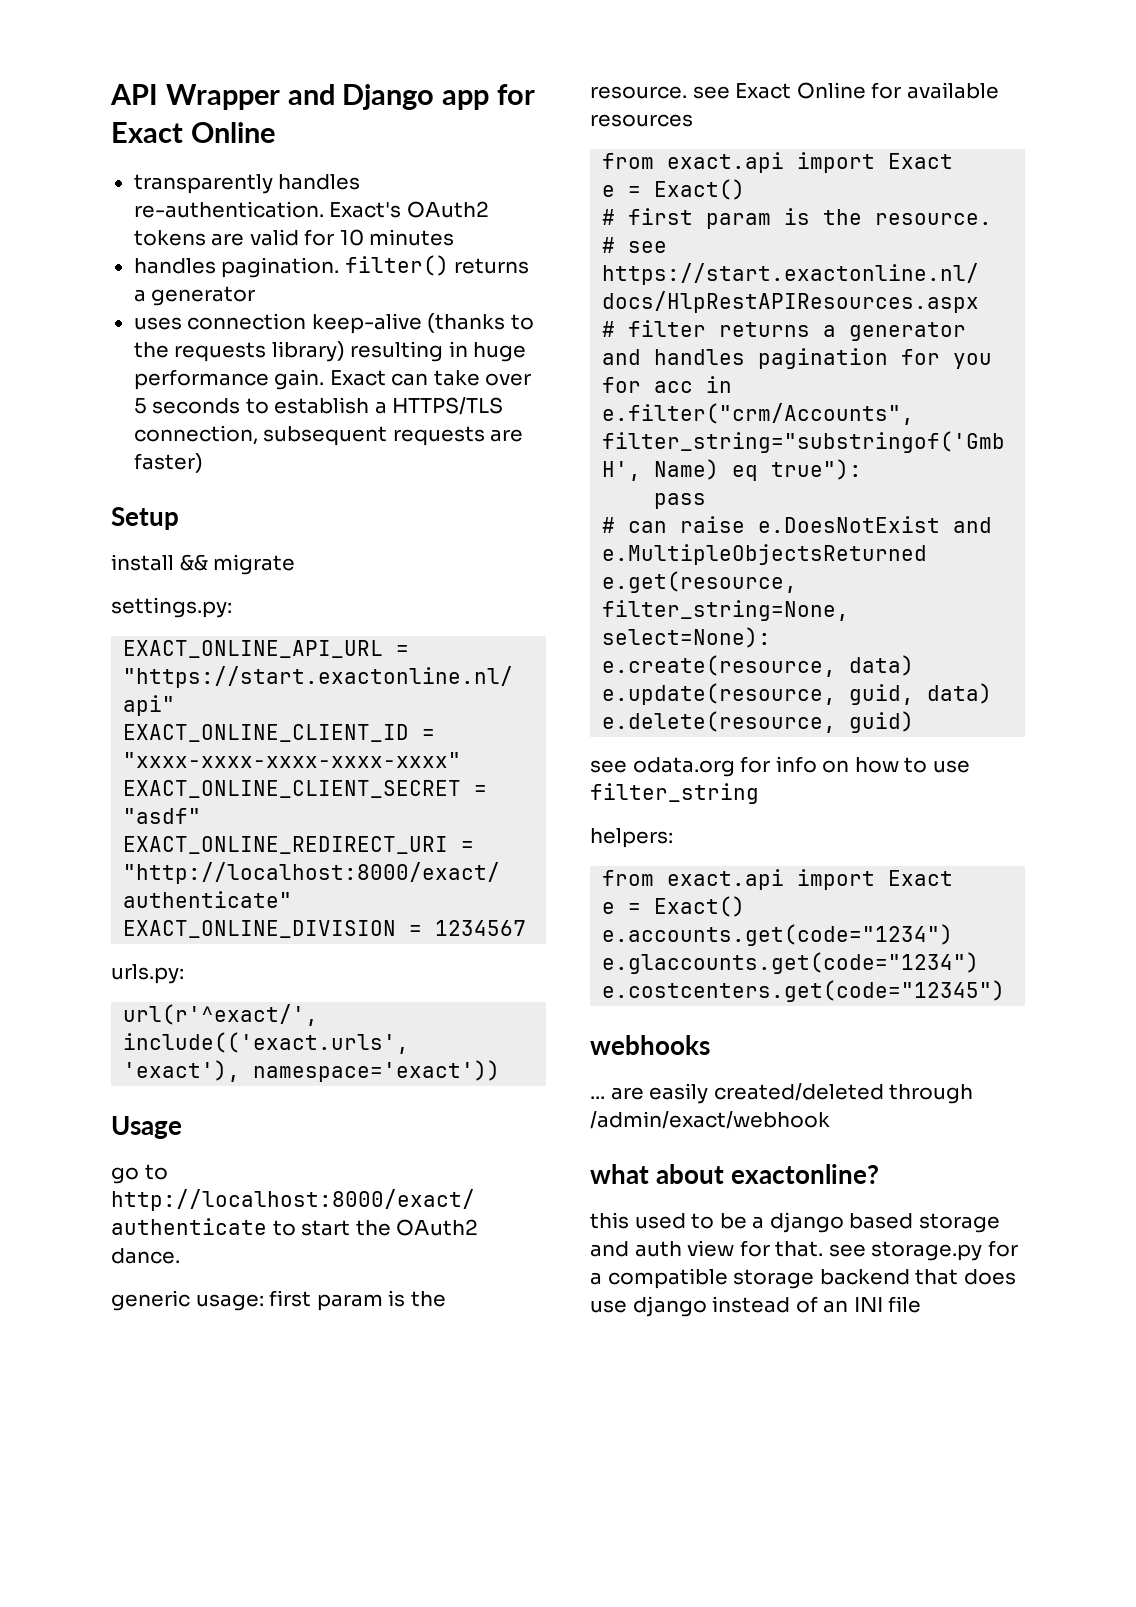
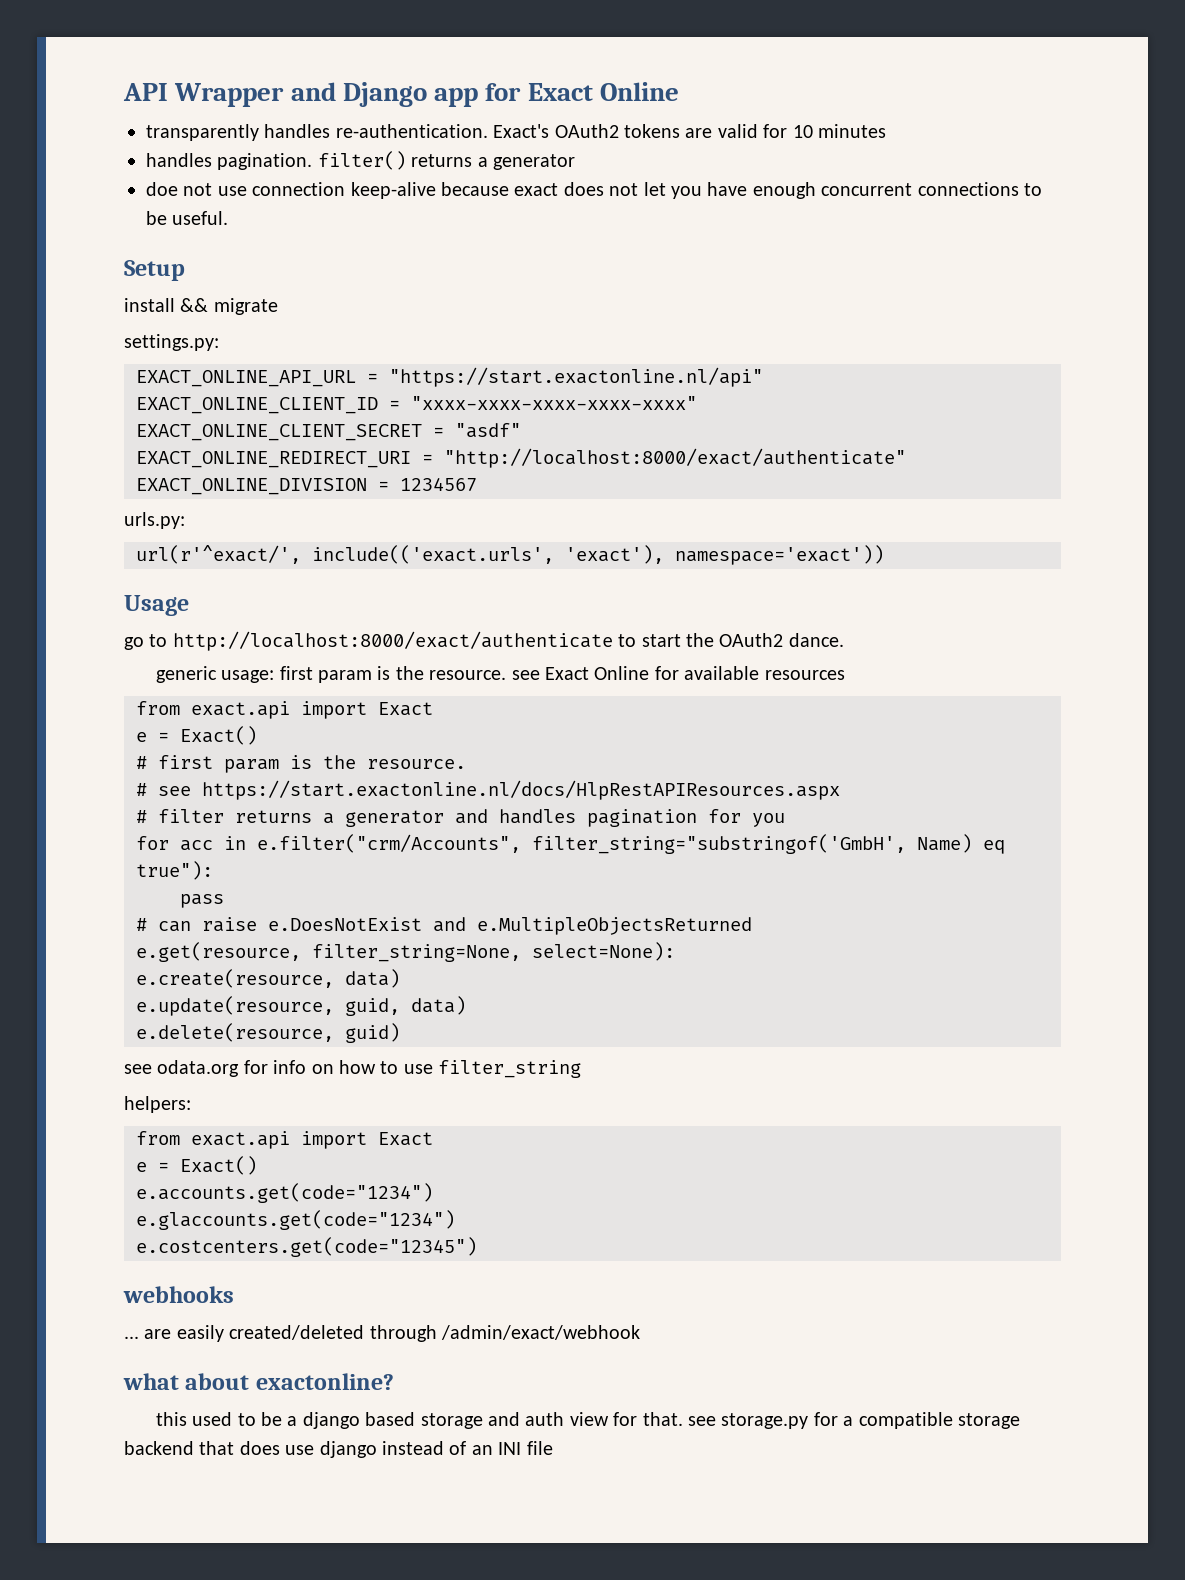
[133,313,534,334] [133,341,527,362] [133,369,532,390] [133,397,504,415] [133,425,524,446] [133,453,203,473] uses connection keep-alive (thanks to the requests library) resulting in huge performance gain. Exact can take over 5 seconds to establish a HTTPS/TLS connection, subsequent requests are faster) -> [146,182,1042,199] [146,211,229,225] doe not use connection keep-alive because exact does not let you have enough concurrent connections to be useful.

